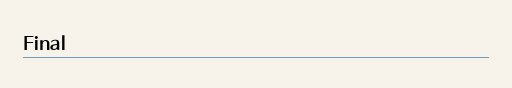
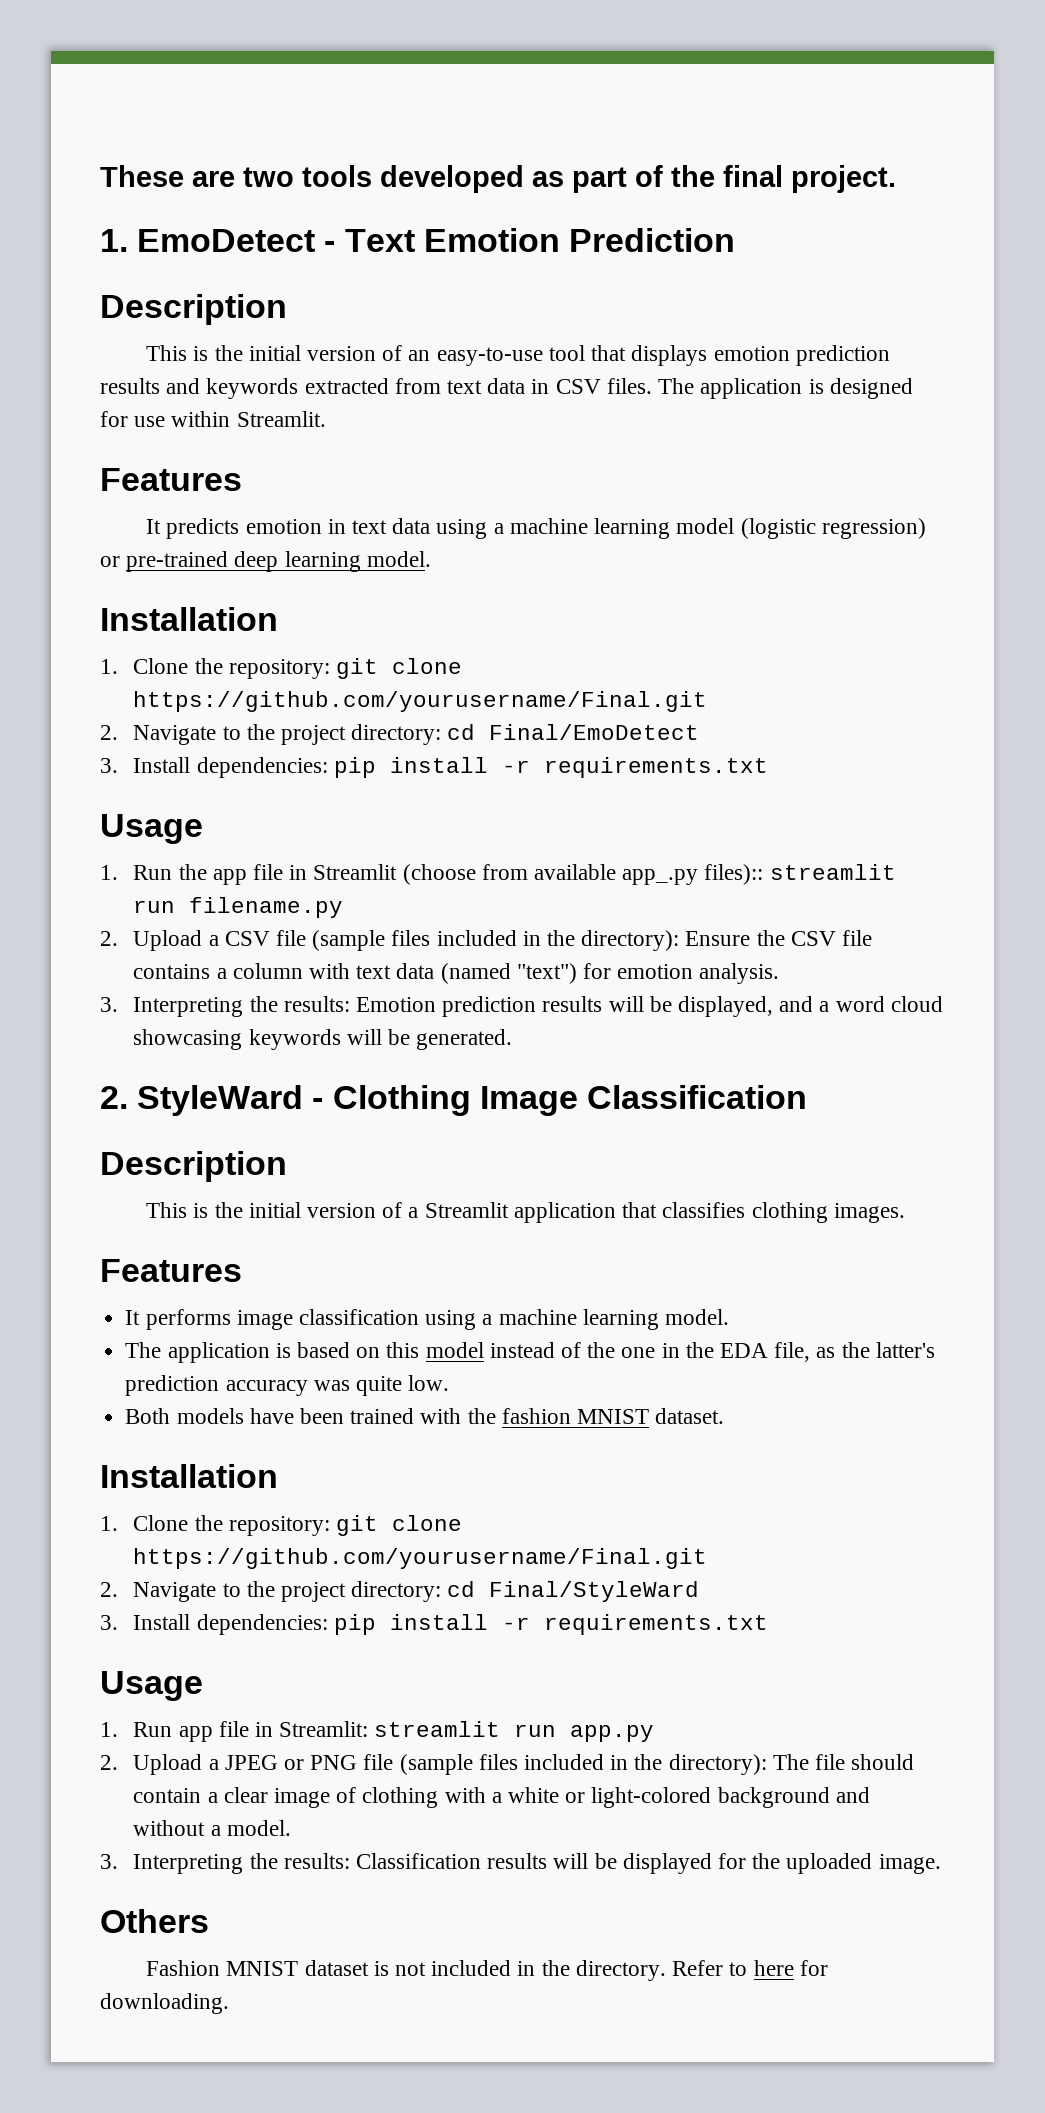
[23,35,66,50] Final -> [100,165,896,193] [100,228,735,252] [100,294,287,325] [146,345,890,366] [100,378,913,399] [100,411,326,427] [100,468,242,491] [146,518,926,539] [100,551,431,572] [100,607,278,631] [100,658,462,679] [133,691,708,712] [100,724,700,745] [100,757,768,778] [100,814,203,844] [100,864,896,885] [133,897,344,918] [100,930,873,951] [133,963,780,984] [100,996,943,1017] [133,1029,513,1050] [100,1085,807,1116] [100,1151,287,1182] [146,1202,905,1223] [100,1259,242,1282] [125,1309,729,1330] [125,1342,935,1363] [125,1375,450,1396] [125,1408,725,1424] [100,1464,278,1488] [100,1515,462,1536] [133,1548,708,1569] [100,1581,700,1602] [100,1614,768,1635] [100,1671,203,1701] [100,1721,655,1742] [100,1754,915,1775] [133,1787,870,1808] [133,1820,291,1836] [100,1853,941,1874] [100,1909,209,1933] [146,1960,828,1981] [100,1993,229,2014] These are two tools developed as part of the final project. // 1. EmoDetect - Text Emotion Prediction // Description // This is the initial version of an easy-to-use tool that displays emotion prediction results and keywords extracted from text data in CSV files. The application is designed for use within Streamlit. // Features // It predicts emotion in text data using a machine learning model (logistic regression) or pre-trained deep learning model. // Installation // 1. Clone the repository: git clone https://github.com/yourusername/Final.git // 2. Navigate to the project directory: cd Final/EmoDetect // 3. Install dependencies: pip install -r requirements.txt // Usage // 1. Run the app file in Streamlit (choose from available app_.py files):: streamlit run filename.py // 2. Upload a CSV file (sample files included in the directory): Ensure the CSV file contains a column with text data (named "text") for emotion analysis. // 3. Interpreting the results: Emotion prediction results will be displayed, and a word cloud showcasing keywords will be generated. // 2. StyleWard - Clothing Image Classification // Description // This is the initial version of a Streamlit application that classifies clothing images. // Features // It performs image classification using a machine learning model. // The application is based on this model instead of the one in the EDA file, as the latter's prediction accuracy was quite low. // Both models have been trained with the fashion MNIST dataset. // Installation // 1. Clone the repository: git clone https://github.com/yourusername/Final.git // 2. Navigate to the project directory: cd Final/StyleWard // 3. Install dependencies: pip install -r requirements.txt // Usage // 1. Run app file in Streamlit: streamlit run app.py // 2. Upload a JPEG or PNG file (sample files included in the directory): The file should contain a clear image of clothing with a white or light-colored background and without a model. // 3. Interpreting the results: Classification results will be displayed for the uploaded image. // Others // Fashion MNIST dataset is not included in the directory. Refer to here for downloading.

